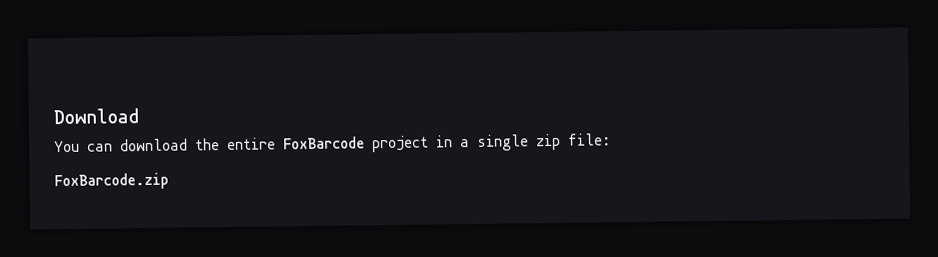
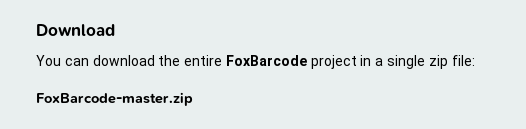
[54,172,169,191] FoxBarcode.zip -> [36,92,193,106] FoxBarcode-master.zip

